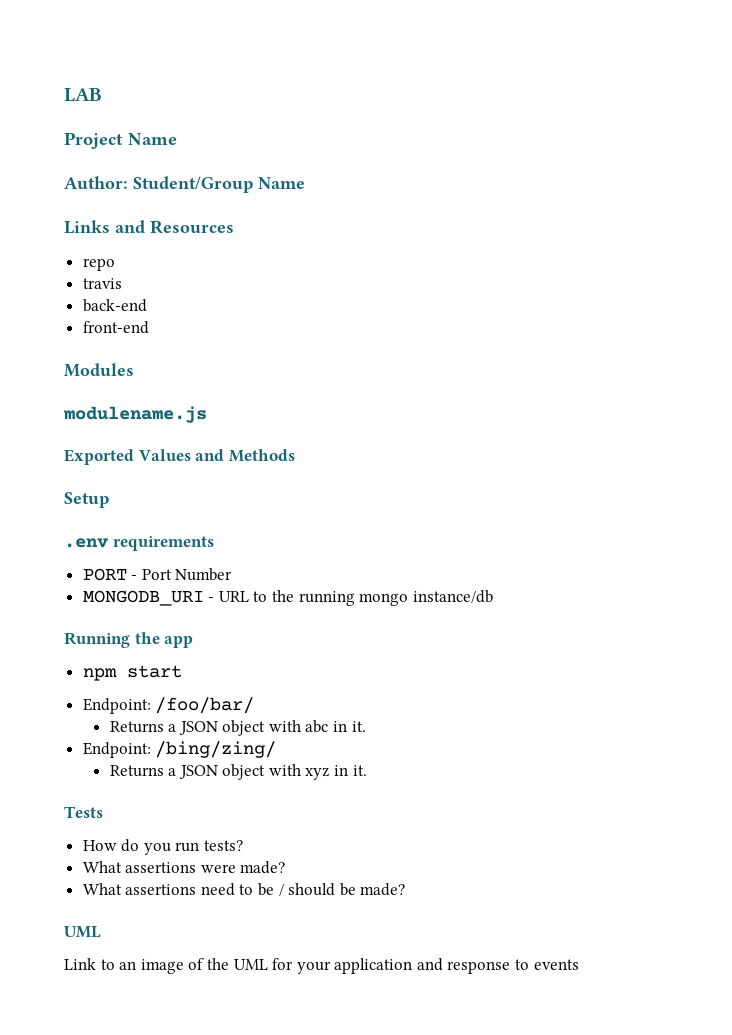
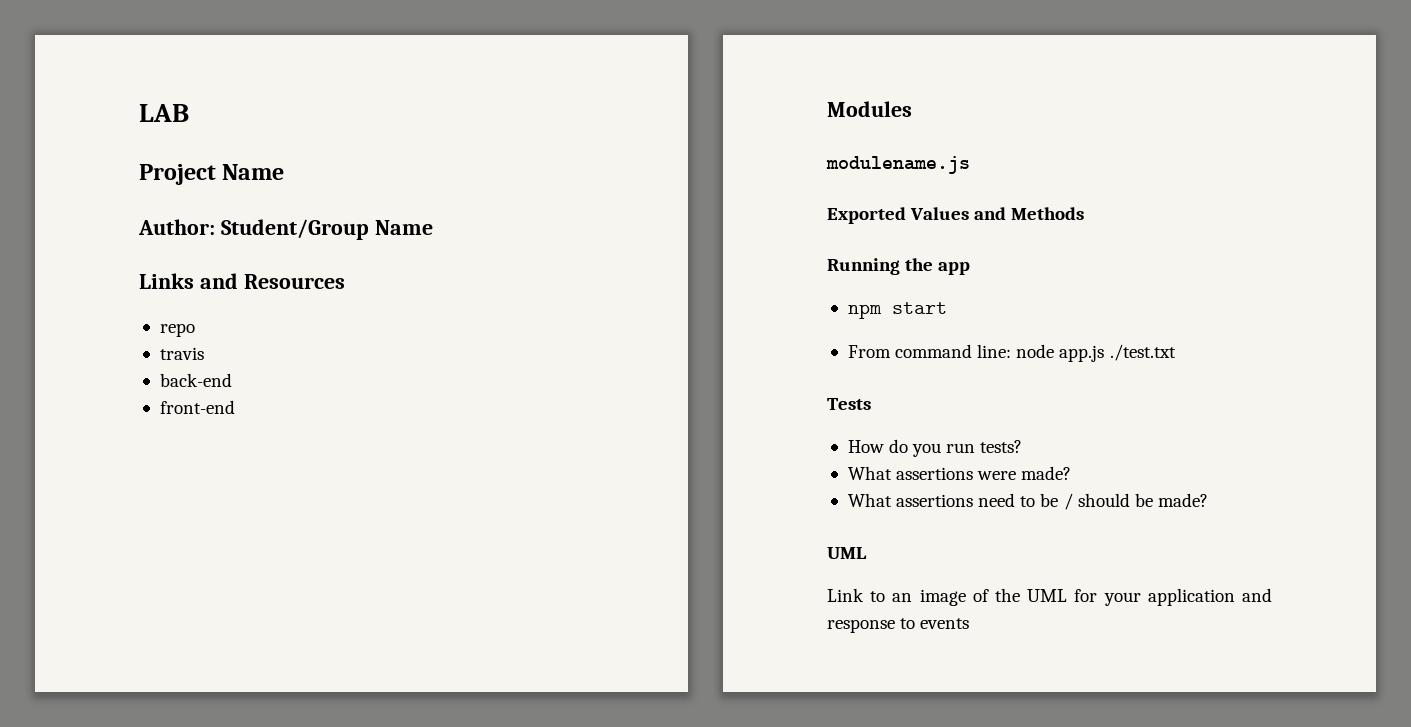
[64,492,109,508] [64,536,214,551] [82,568,233,581] [82,590,493,606] // Setup // .env requirements // PORT - Port Number // MONGODB_URI - URL to the running mongo instance/db -> (1085, 213) none
[82,697,255,714] [109,720,366,736] [82,741,277,758] [109,764,367,780] Endpoint: /foo/bar/ // Returns a JSON object with abc in it. // Endpoint: /bing/zing/ // Returns a JSON object with xyz in it. -> [847,344,1176,362] From command line: node app.js ./test.txt

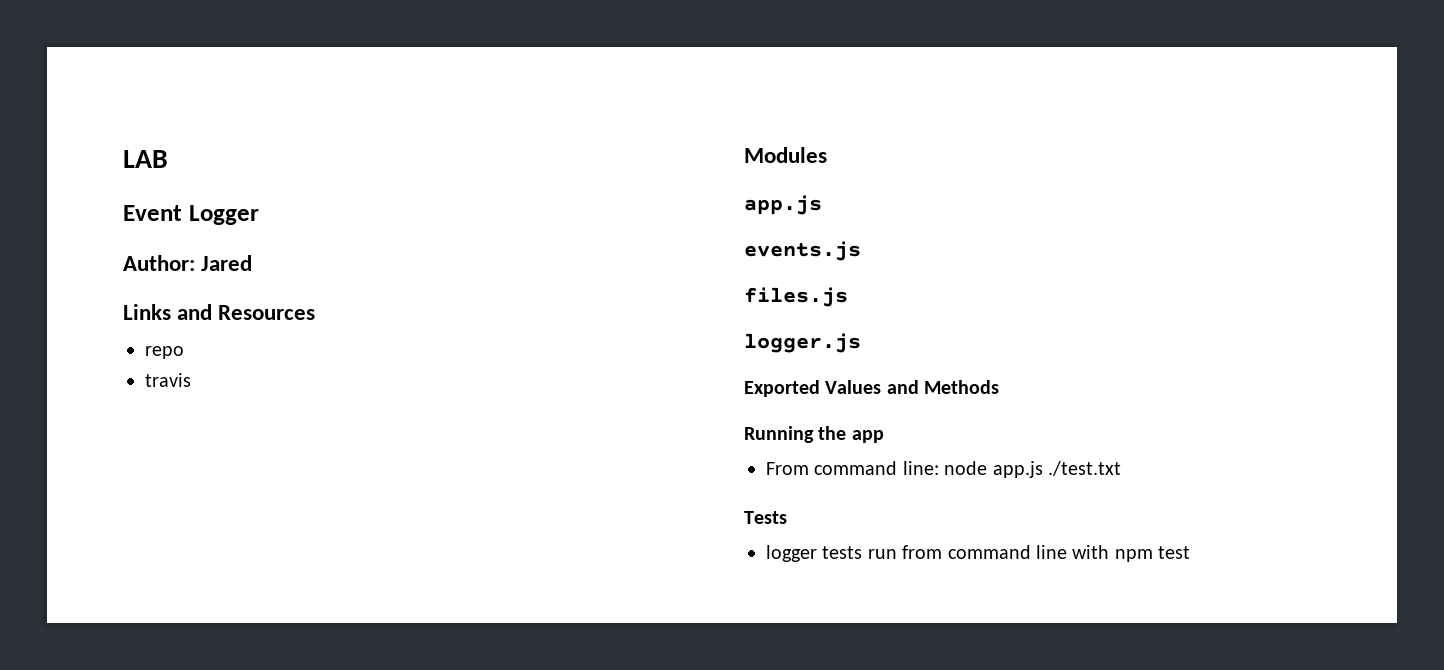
[139,164,285,185] Project Name -> [123,205,259,225] Event Logger
[220,219,433,240] Student/Group Name -> [201,255,253,271] Jared
[159,373,232,387] [159,400,235,414] // back-end // front-end -> (191, 380) none
[826,156,970,174] modulename.js -> [744,195,822,215] [744,241,861,261] [744,287,848,307] [744,333,861,353] app.js // events.js // files.js // logger.js
[847,302,947,319] // npm start -> (884, 436) none
[847,439,1023,457] [847,466,1072,480] [847,493,1208,510] [827,547,867,559] [827,588,1272,606] [827,618,970,633] How do you run tests? // What assertions were made? // What assertions need to be / should be made? // UML // Link to an image of the UML for your application and response to events -> [766,545,1191,562] logger tests run from command line with npm test

